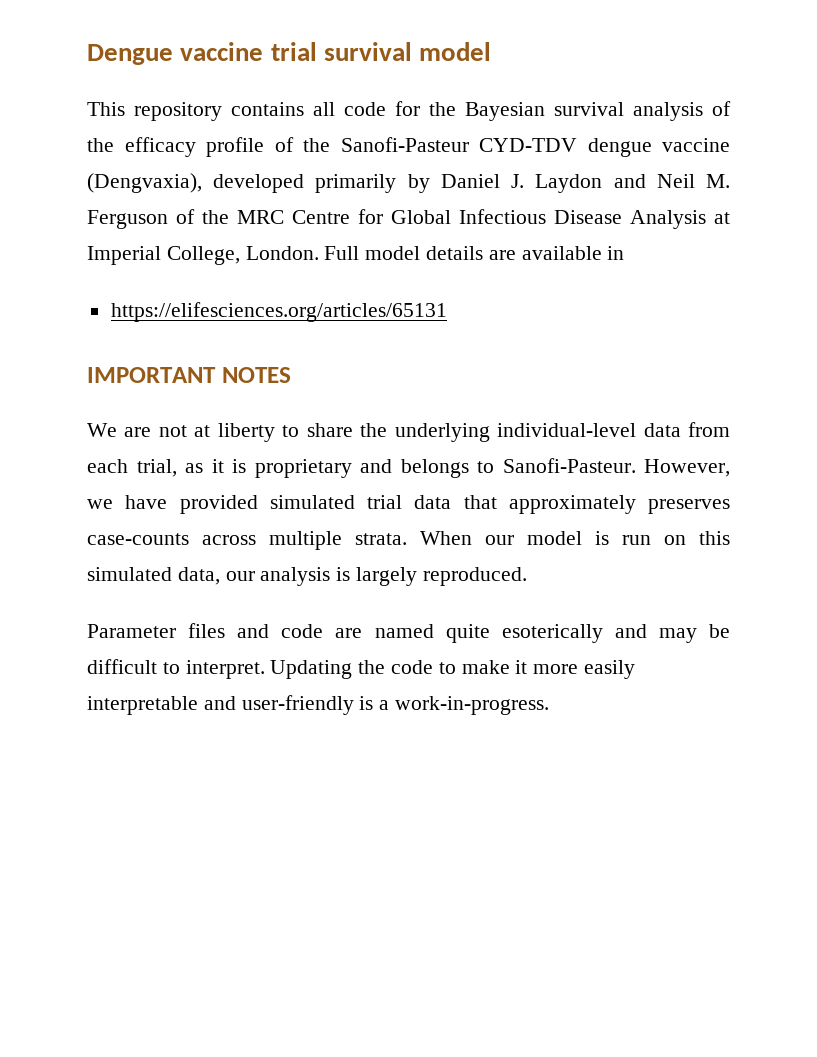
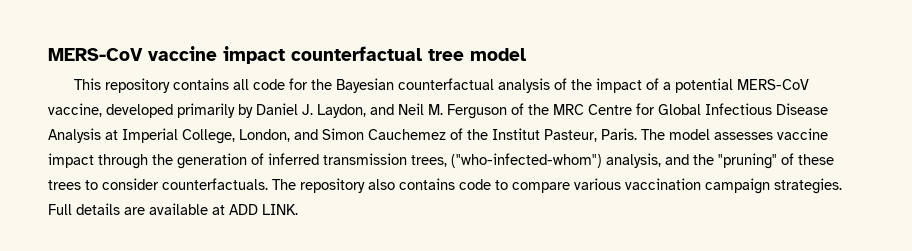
[87,42,412,65] Dengue vaccine trial survival -> [48,46,464,64] MERS-CoV vaccine impact counterfactual tree
[554,102,624,116] survival -> [398,78,495,90] counterfactual
[124,137,730,157] [87,173,202,193] efficacy profile of the Sanofi-Pasteur CYD-TDV dengue vaccine (Dengvaxia), -> [596,78,810,93] [48,103,102,117] impact of a potential MERS-CoV vaccine,
[535,174,603,193] Laydon -> [317,104,366,118] Laydon,
[245,246,625,260] [110,302,447,322] [87,367,291,383] [87,422,730,442] [87,458,730,478] [87,495,730,514] [87,531,730,550] [87,567,527,586] [87,623,731,643] [87,659,636,679] [87,695,550,715] London. Full model details are available in // https://elifesciences.org/articles/65131 // IMPORTANT NOTES // We are not at liberty to share the underlying individual-level data from each trial, as it is proprietary and belongs to Sanofi-Pasteur. However, we have provided simulated trial data that approximately preserves case-counts across multiple strata. When our model is run on this simulated data, our analysis is largely reproduced. // Parameter files and code are named quite esoterically and may be difficult to interpret. Updating the code to make it more easily interpretable and user-friendly is a work-in-progress. -> [239,128,828,142] [48,153,834,169] [48,178,842,194] [48,203,298,215] London, and Simon Cauchemez of the Institut Pasteur, Paris. The model assesses vaccine impact through the generation of inferred transmission trees, ("who-infected-whom") analysis, and the "pruning" of these trees to consider counterfactuals. The repository also contains code to compare various vaccination campaign strategies. Full details are available at ADD LINK.

